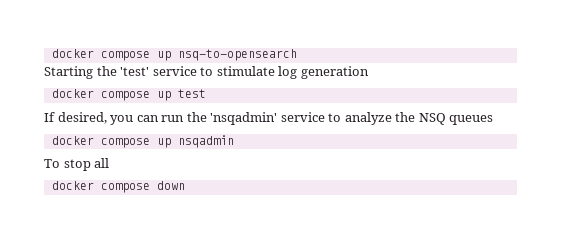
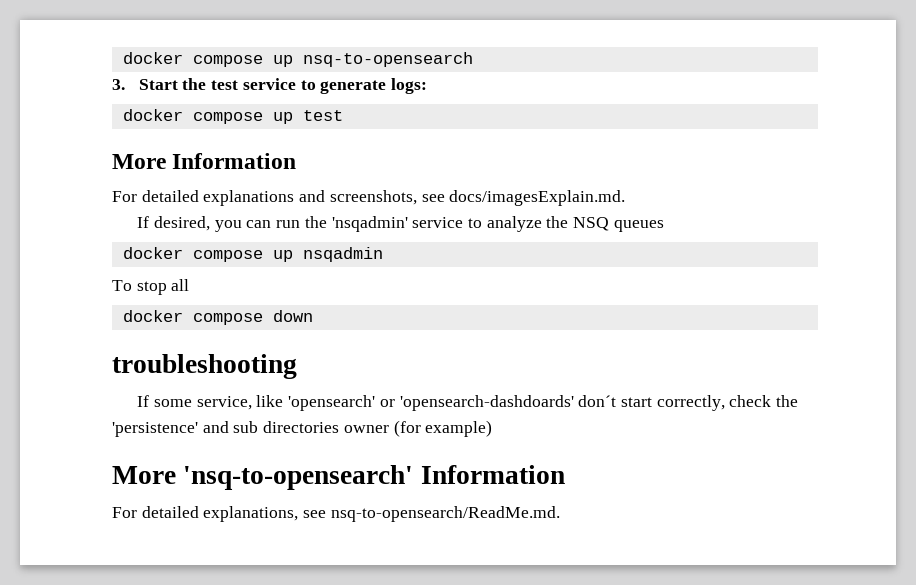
[44,66,369,79] [51,89,206,101] Starting the 'test' service to stimulate log generation // docker compose up test -> [112,78,427,94] [122,109,343,124] [112,153,297,169] [112,190,626,206] 3. Start the test service to generate logs: // docker compose up test // More Information // For detailed explanations and screenshots, see docs/imagesExplain.md.
(185, 185) none -> [112,354,297,379] [137,395,799,411] [112,420,493,437] [112,465,565,490] [112,506,560,522] // troubleshooting // If some service, like 'opensearch' or 'opensearch-dashdoards' don´t start correctly, check the 'persistence' and sub directories owner (for example) // More 'nsq-to-opensearch' Information // For detailed explanations, see nsq-to-opensearch/ReadMe.md.

